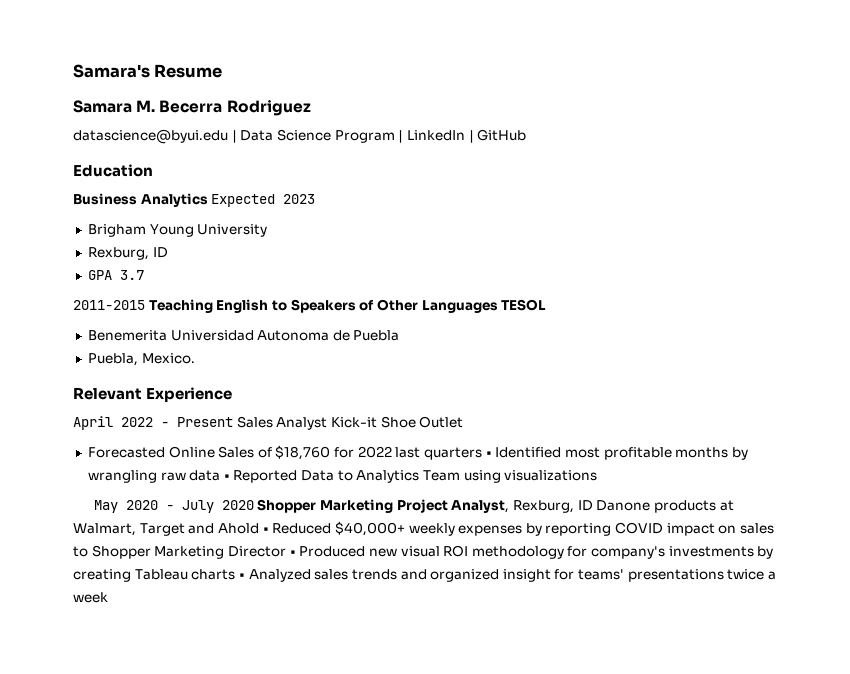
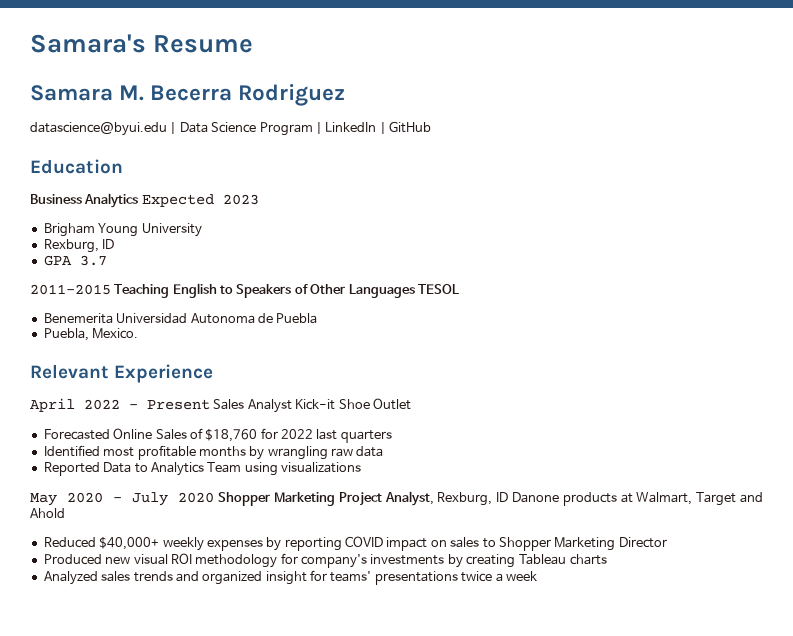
[485,451,492,457] • -> (392, 436) //
[223,474,230,480] • -> (384, 451) //
[262,527,269,533] • -> (65, 513) //
[289,550,296,556] • -> (667, 542) //
[238,573,245,579] • -> (607, 559) //

